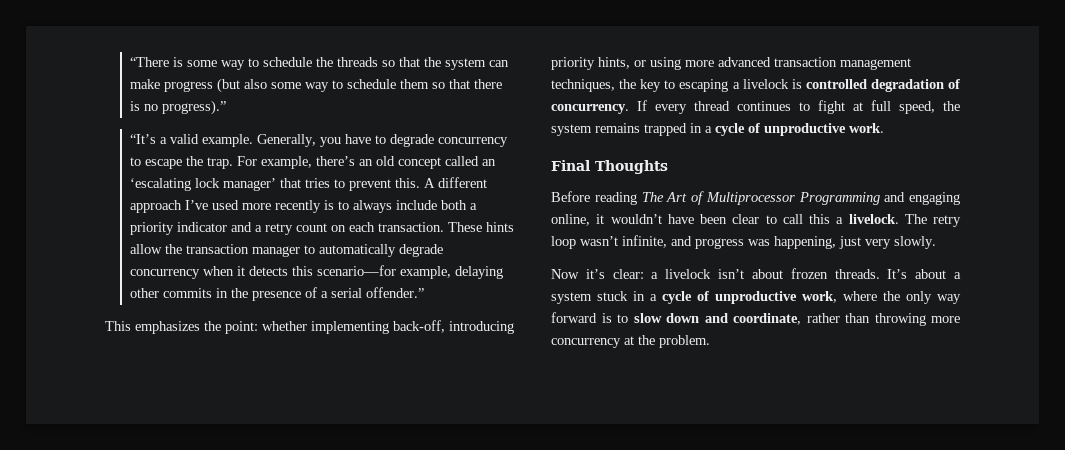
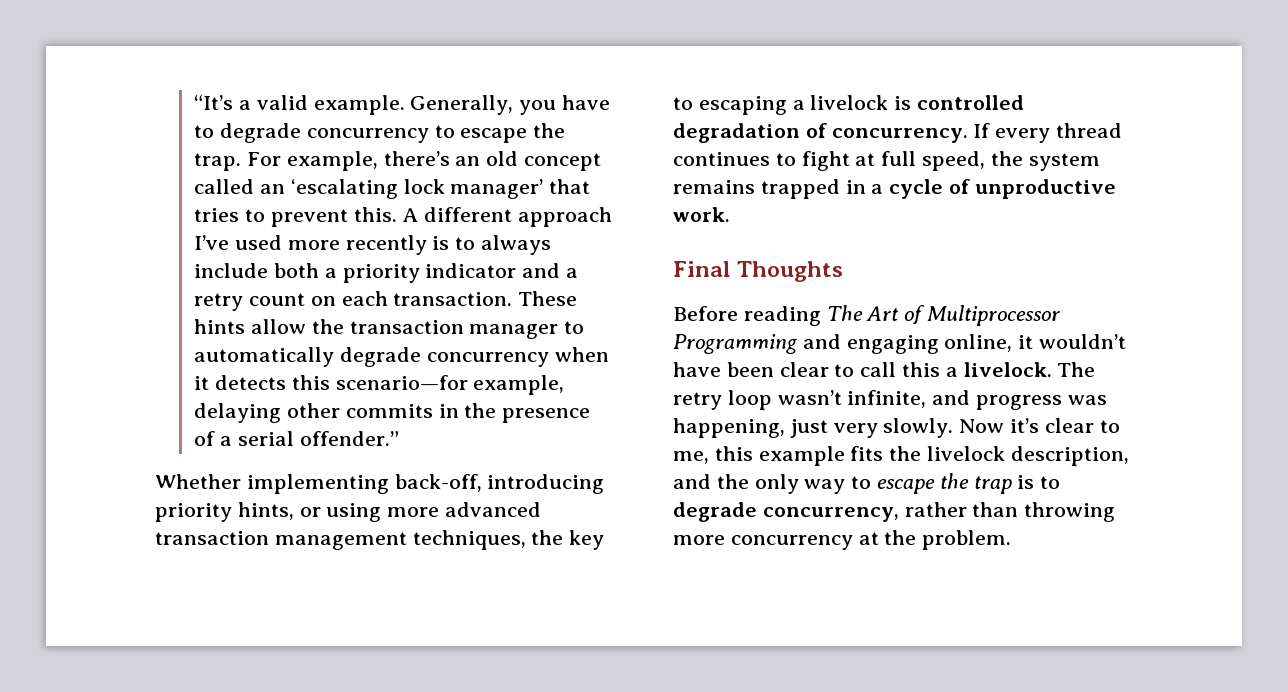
[129,57,509,70] [129,78,502,93] [129,100,226,115] “There is some way to schedule the threads so that the system can make progress (but also some way to schedule them so that there is no progress).” // -> (194, 102) none
[105,321,307,334] This emphasizes the point: whether -> [155,474,241,489] Whether
(936, 242) // -> (954, 428) none
[612,268,961,279] [551,291,961,304] [551,312,801,325] clear: a livelock isn’t about frozen threads. It’s about a system stuck in a cycle of unproductive work, where the only way forward is to slow down and coordinate, -> [1044,418,1120,433] [673,446,1129,466] [673,473,1061,494] [673,502,899,522] clear to me, this example fits the livelock description, and the only way to escape the trap is to degrade concurrency,

